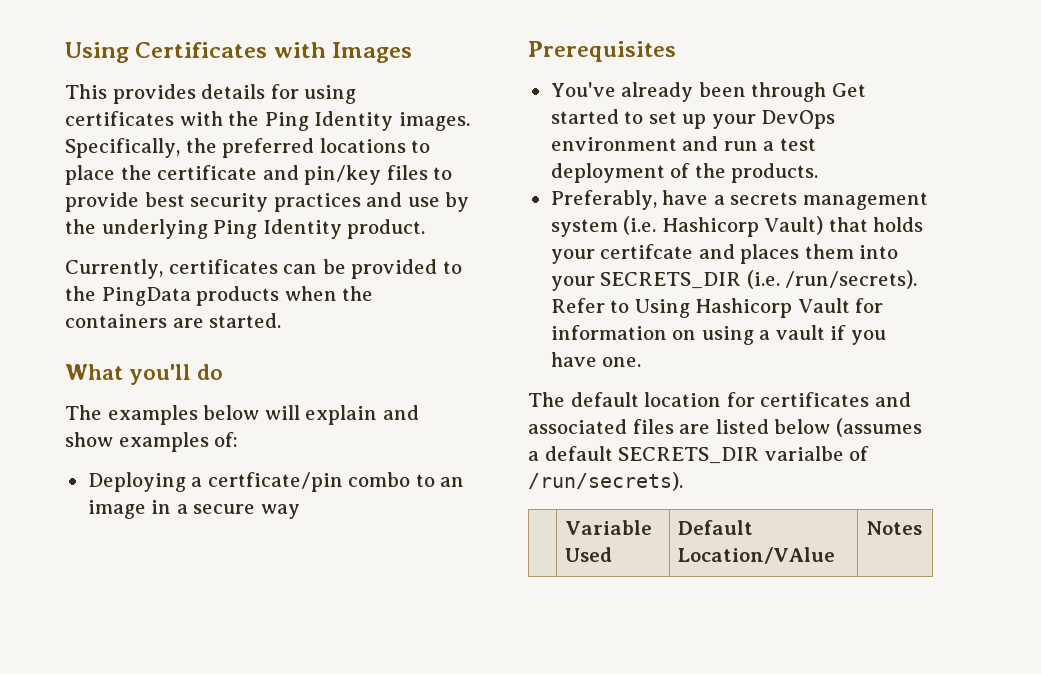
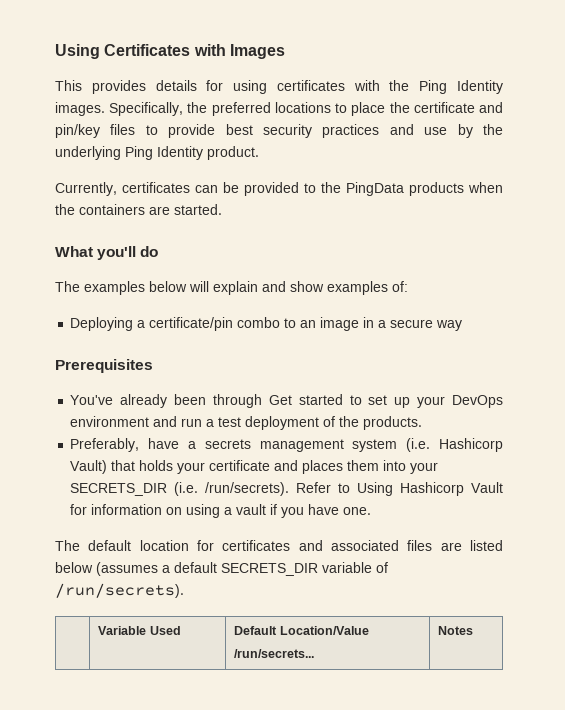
[207,472,343,492] certficate/pin -> [149,317,234,331] certificate/pin
[600,244,694,259] certifcate -> [209,460,271,471] certificate
[764,446,844,461] varialbe -> [322,562,372,573] variable
[677,547,835,564] Location/VAlue -> [279,626,369,635] [234,649,315,658] Location/Value // /run/secrets...

